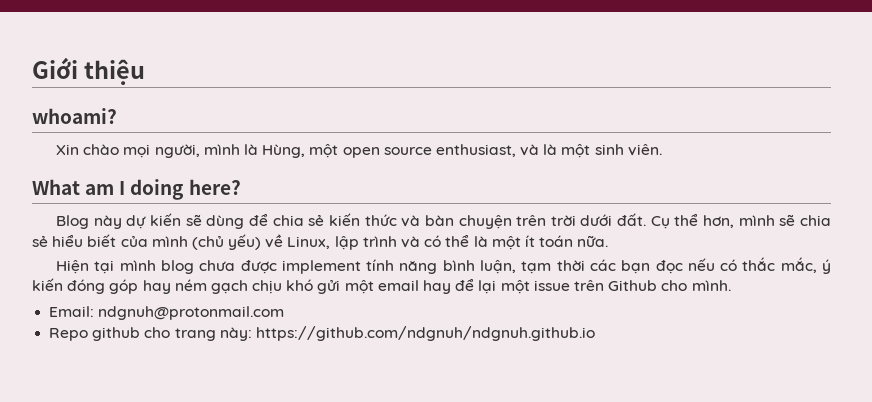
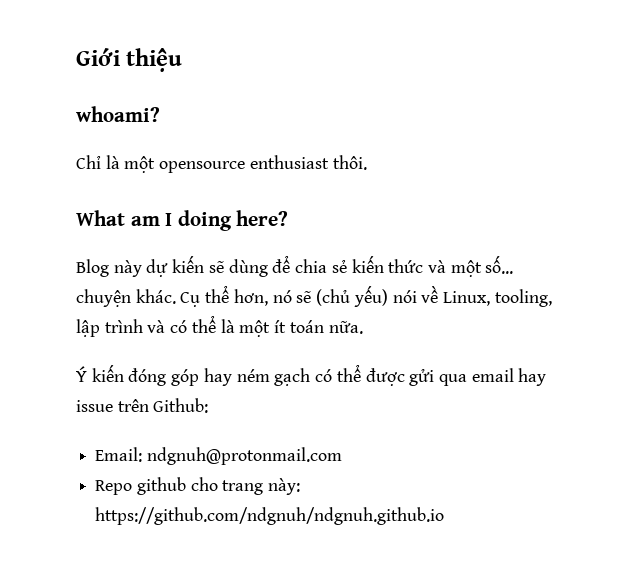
[56,144,662,158] Xin chào mọi người, mình là Hùng, một open source enthusiast, và là một sinh viên. -> [76,155,367,173] Chỉ là một opensource enthusiast thôi.
[424,213,831,229] [32,234,188,247] bàn chuyện trên trời dưới đất. Cụ thể hơn, mình sẽ chia sẻ hiểu biết của mình -> [450,255,514,277] [76,285,312,307] một số... chuyện khác. Cụ thể hơn, nó sẽ
(262, 242) none -> [392,290,417,303] nói
(331, 242) none -> [494,289,552,307] tooling,
[56,257,831,274] Hiện tại mình blog chưa được implement tính năng bình luận, tạm thời các bạn đọc nếu có thắc mắc, ý -> [76,366,87,382] Ý
[252,278,731,294] chịu khó gửi một email hay để lại một issue trên Github cho mình. -> [315,364,547,386] [76,398,209,413] có thể được gửi qua email hay issue trên Github:

